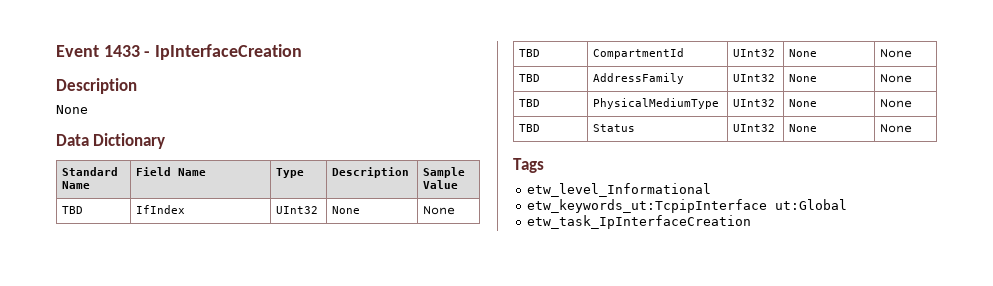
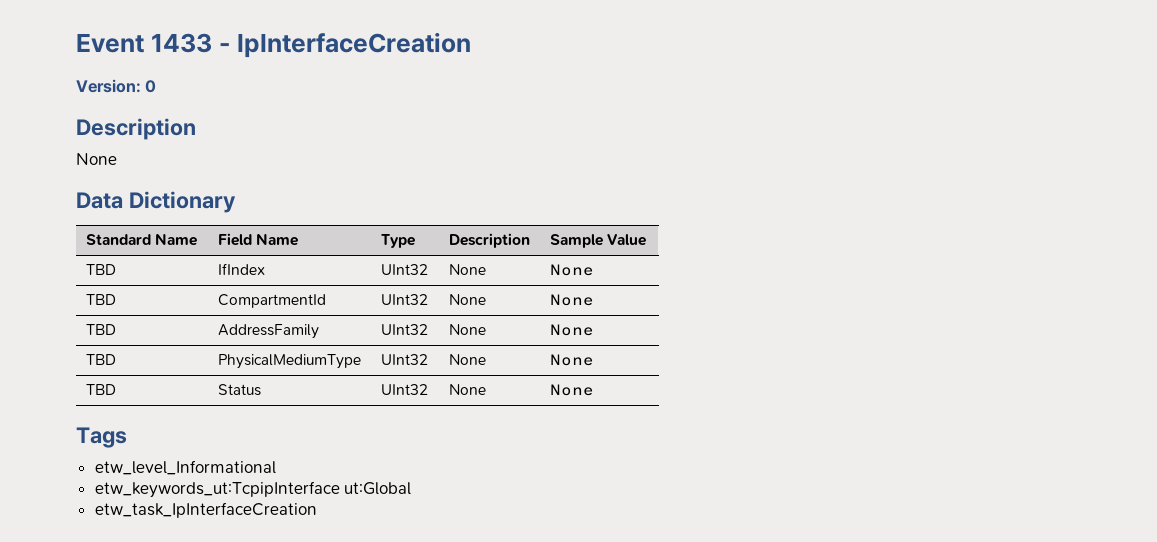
(303, 52) none -> [76,79,157,93] // Version: 0

